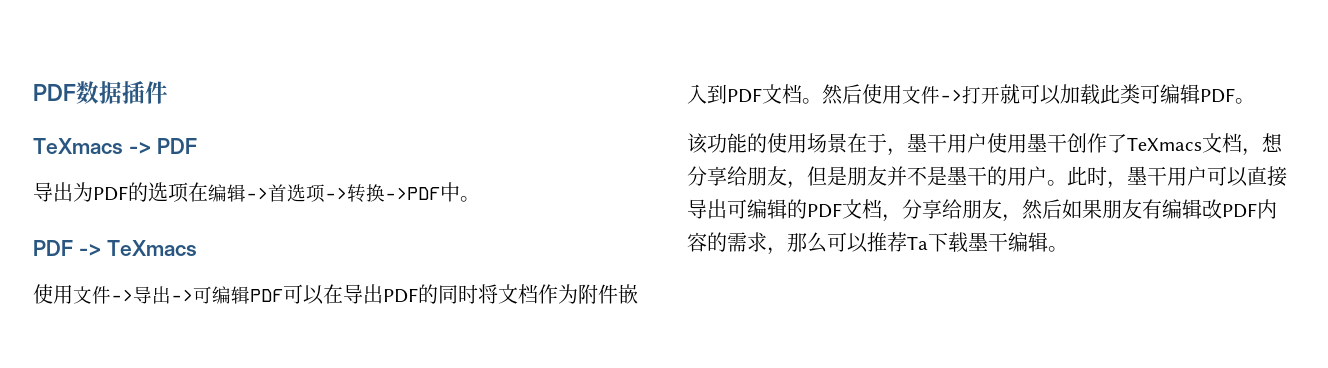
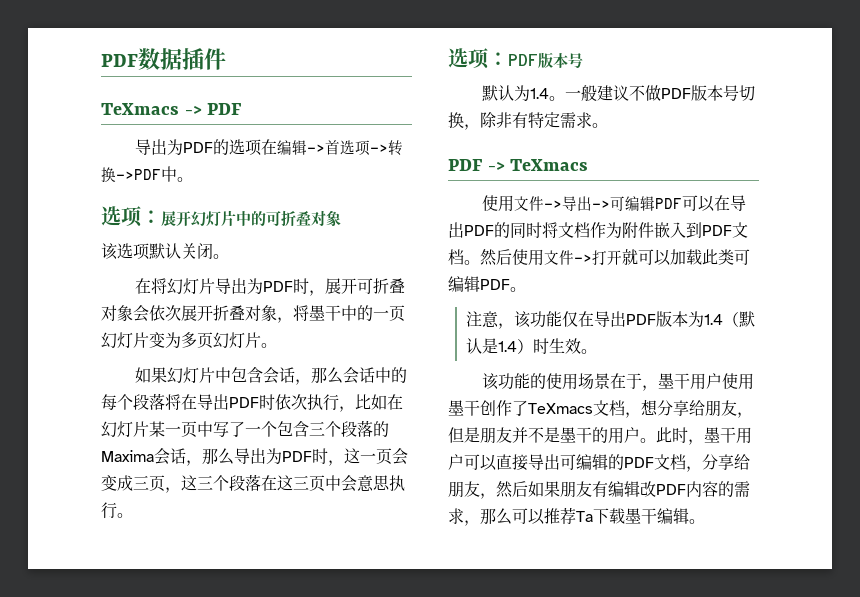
(480, 199) none -> [101,206,341,227] [101,243,229,260] [135,278,406,296] [101,305,405,323] [101,332,277,349] [135,367,408,385] [101,393,403,412] [101,420,389,438] [101,448,408,466] [101,474,405,493] [101,502,133,519] [448,48,583,69] [482,85,756,101] [448,112,608,130] // 选项：展开幻灯片中的可折叠对象 // 该选项默认关闭。 // 在将幻灯片导出为PDF时，展开可折叠对象会依次展开折叠对象，将墨干中的一页幻灯片变为多页幻灯片。 // 如果幻灯片中包含会话，那么会话中的每个段落将在导出PDF时依次执行，比如在幻灯片某一页中写了一个包含三个段落的Maxima会话，那么导出为PDF时，这一页会变成三页，这三个段落在这三页中会意思执行。 // 选项：PDF版本号 // 默认为1.4。一般建议不做PDF版本号切换，除非有特定需求。
(1255, 101) none -> [465,311,755,329] [465,338,597,354] // 注意，该功能仅在导出PDF版本为1.4（默认是1.4）时生效。

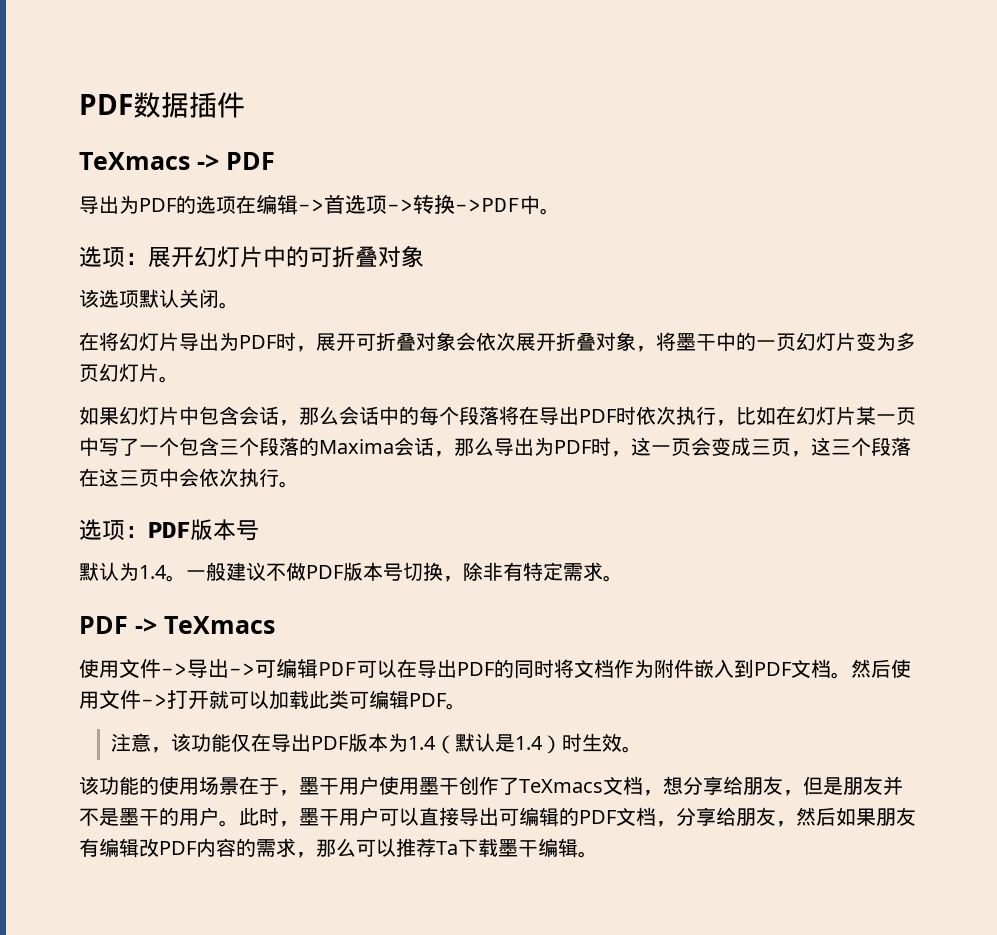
[357,475,390,492] 意思 -> [199,468,239,487] 依次

